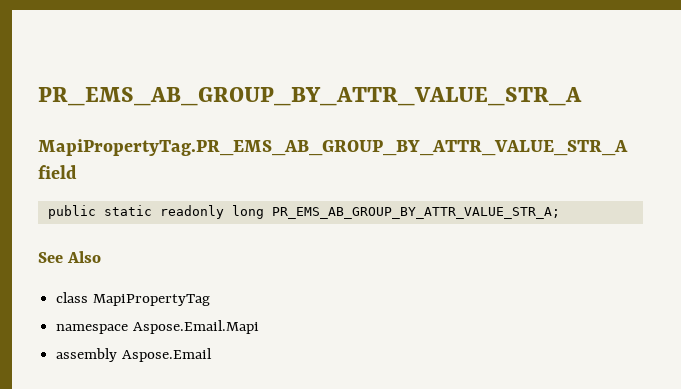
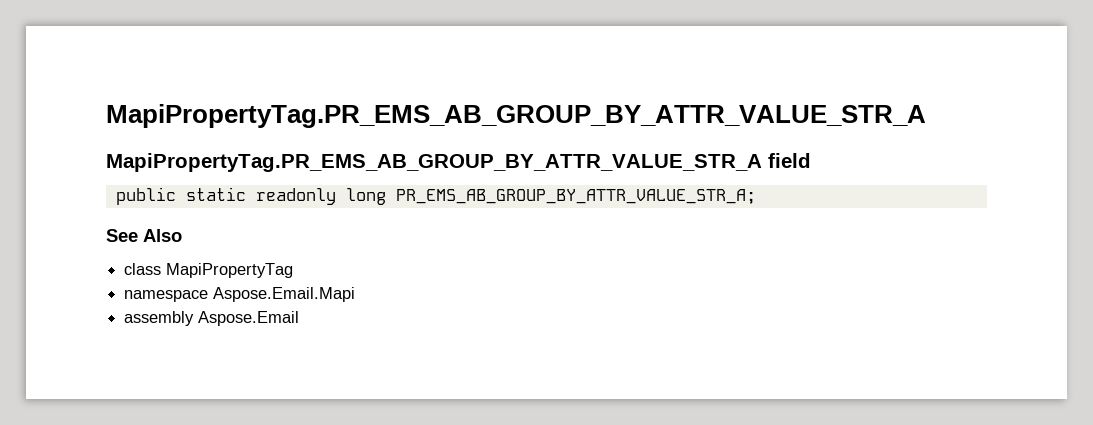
[38,87,582,106] PR_EMS_AB_GROUP_BY_ATTR_VALUE_STR_A -> [106,104,926,128] MapiPropertyTag.PR_EMS_AB_GROUP_BY_ATTR_VALUE_STR_A

